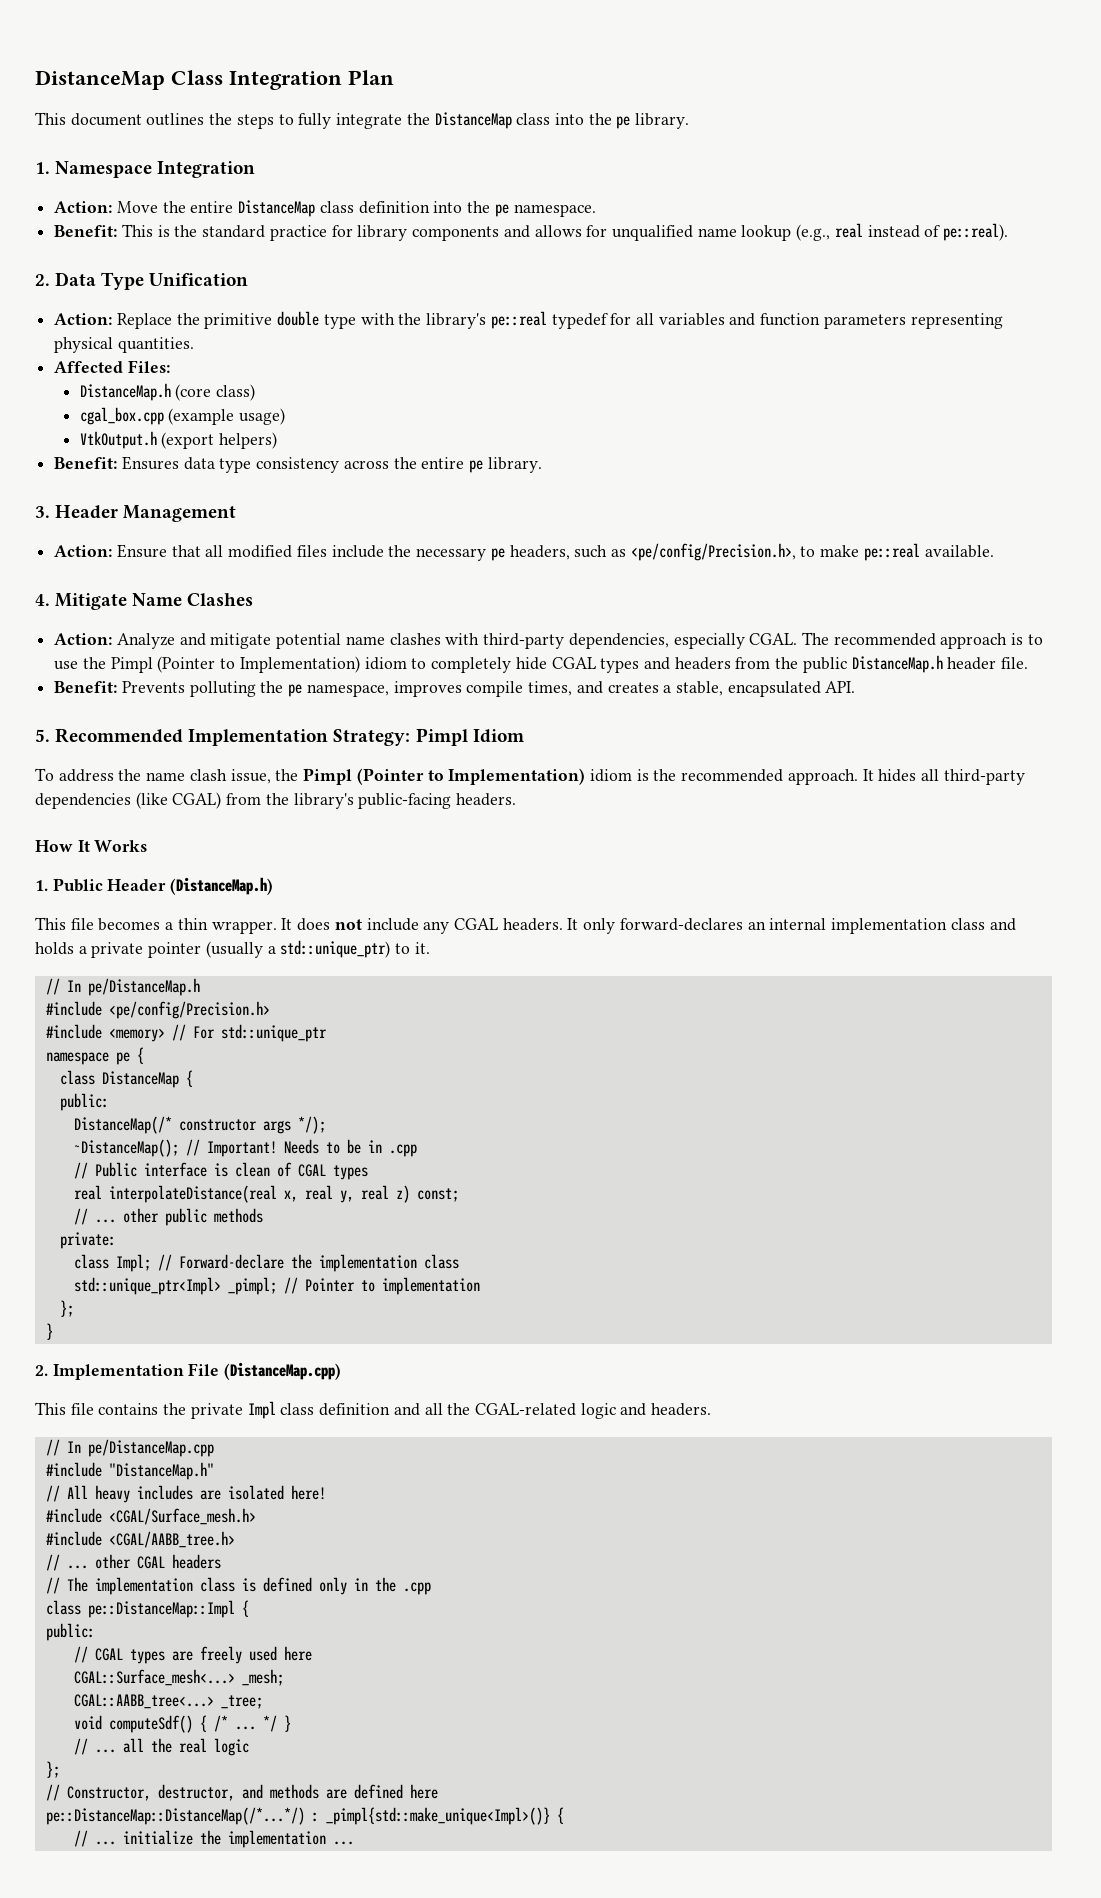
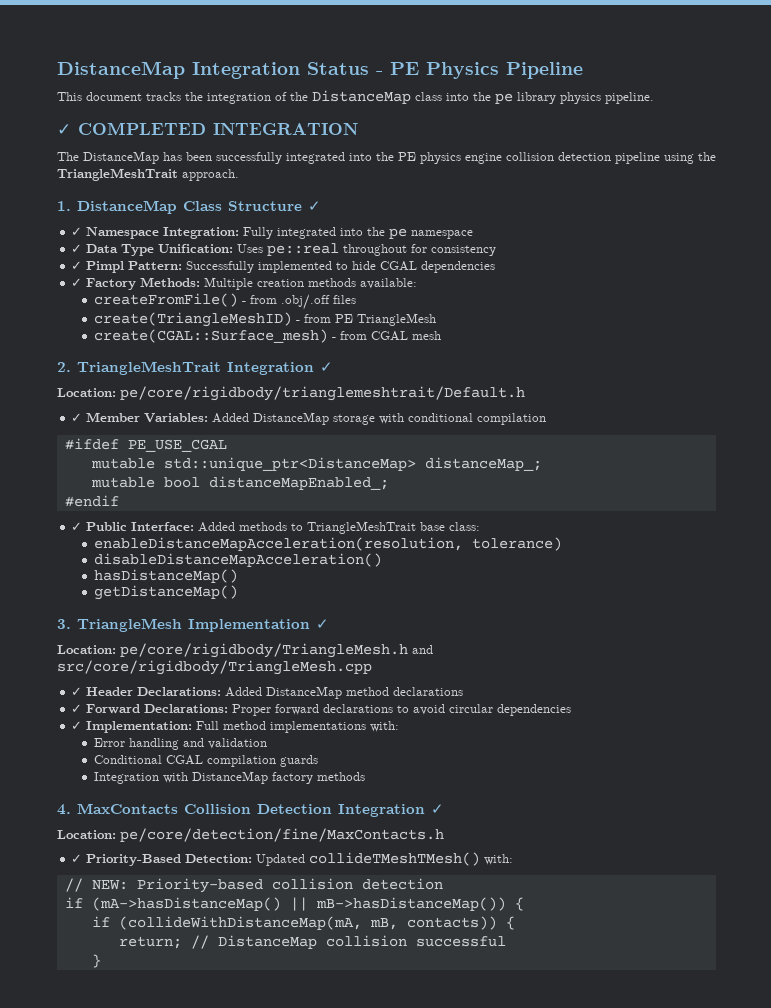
[35,70,394,90] [35,112,403,129] DistanceMap Class Integration Plan // This document outlines the steps to fully integrate -> [57,61,583,79] [57,92,287,104] DistanceMap Integration Status - PE Physics Pipeline // This document tracks the integration of
[635,113,690,129] [35,161,256,178] [54,200,596,217] [54,223,1009,241] [35,272,249,290] [54,311,1003,329] [54,337,194,353] [54,360,170,373] [79,383,256,401] [79,407,286,425] [79,431,278,449] [54,456,542,473] [35,505,237,522] [54,543,994,561] [35,593,254,610] [54,632,1043,649] [54,655,1029,673] [54,681,856,697] [35,728,524,746] [35,768,1025,785] [35,792,517,809] [35,840,148,852] [35,877,274,895] [35,917,1016,934] [35,940,430,958] [45,978,200,996] [45,1001,270,1019] [45,1024,327,1042] [45,1047,144,1065] [59,1070,193,1088] [59,1093,109,1111] [73,1116,326,1134] [73,1139,417,1157] [73,1162,368,1180] [73,1185,459,1203] [73,1208,263,1226] [59,1232,116,1249] [73,1254,459,1272] [73,1277,480,1295] [59,1300,74,1317] [45,1323,53,1340] [35,1362,342,1380] [35,1401,712,1419] [45,1439,214,1457] [45,1462,214,1480] [45,1485,326,1503] [45,1508,256,1525] [45,1531,235,1548] [45,1554,221,1571] [45,1577,431,1595] [45,1600,249,1618] [45,1623,95,1641] [73,1646,312,1664] [73,1669,284,1686] [73,1694,263,1709] [73,1715,291,1733] [73,1738,249,1756] [45,1761,60,1778] [45,1784,438,1801] [45,1807,564,1825] [73,1830,354,1848] library. // 1. Namespace Integration // Action: Move the entire DistanceMap class definition into the pe namespace. // Benefit: This is the standard practice for library components and allows for unqualified name lookup (e.g., real instead of pe::real). // 2. Data Type Unification // Action: Replace the primitive double type with the library's pe::real typedef for all variables and function parameters representing physical quantities. // Affected Files: // DistanceMap.h (core class) // cgal_box.cpp (example usage) // VtkOutput.h (export helpers) // Benefit: Ensures data type consistency across the entire pe library. // 3. Header Management // Action: Ensure that all modified files include the necessary pe headers, such as <pe/config/Precision.h>, to make pe::real available. // 4. Mitigate Name Clashes // Action: Analyze and mitigate potential name clashes with third-party dependencies, especially CGAL. The recommended approach is to use the Pimpl (Pointer to Implementation) idiom to completely hide CGAL types and headers from the public DistanceMap.h header file. // Benefit: Prevents polluting the pe namespace, improves compile times, and creates a stable, encapsulated API. // 5. Recommended Implementation Strategy: Pimpl Idiom // To address the name clash issue, the Pimpl (Pointer to Implementation) idiom is the recommended approach. It hides all third-party dependencies (like CGAL) from the library's public-facing headers. // How It Works // 1. Public Header (DistanceMap.h) // This file becomes a thin wrapper. It does not include any CGAL headers. It only forward-declares an internal implementation class and holds a private pointer (usually a std::unique_ptr) to it. // // In pe/DistanceMap.h // #include <pe/config/Precision.h> // #include <memory> // For std::unique_ptr // namespace pe { // class DistanceMap { // public: // DistanceMap(/* constructor args */); // ~DistanceMap(); // Important! Needs to be in .cpp // // Public interface is clean of CGAL types // real interpolateDistance(real x, real y, real z) const; // // ... other public methods // private: // class Impl; // Forward-declare the implementation class // std::unique_ptr<Impl> _pimpl; // Pointer to implementation // }; // } // 2. Implementation File (DistanceMap.cpp) // This file contains the private Impl class definition and all the CGAL-related logic and headers. // // In pe/DistanceMap.cpp // #include "DistanceMap.h" // // All heavy includes are isolated here! // #include <CGAL/Surface_mesh.h> // #include <CGAL/AABB_tree.h> // // ... other CGAL headers // // The implementation class is defined only in the .cpp // class pe::DistanceMap::Impl { // public: // // CGAL types are freely used here // CGAL::Surface_mesh<...> _mesh; // CGAL::AABB_tree<...> _tree; // void computeSdf() { /* ... */ } // // ... all the real logic // }; // // Constructor, destructor, and methods are defined here // pe::DistanceMap::DistanceMap(/*...*/) : _pimpl{std::make_unique<Impl>()} { // // ... initialize the implementation ... -> [517,92,654,104] [57,122,358,135] [57,151,716,164] [57,168,239,181] [57,200,321,214] [71,227,474,239] [71,243,497,256] [71,261,496,273] [71,277,418,290] [93,293,356,310] [93,312,436,327] [93,329,441,343] [57,361,333,375] [57,386,525,401] [71,412,547,425] [64,438,227,452] [90,457,542,471] [90,476,389,490] [64,495,119,507] [71,521,481,534] [93,537,562,551] [93,553,382,567] [93,569,238,583] [93,585,238,600] [57,618,329,632] [57,643,433,658] [57,660,372,675] [71,686,464,699] [71,704,572,716] [71,721,400,733] [93,738,267,750] [93,755,318,767] [93,771,365,784] [57,803,444,817] [57,828,444,842] [71,852,514,866] [64,878,443,893] [64,897,524,911] [91,916,515,930] [118,935,506,949] [91,954,101,968] library physics pipeline. // ✓ COMPLETED INTEGRATION // The DistanceMap has been successfully integrated into the PE physics engine collision detection pipeline using the TriangleMeshTrait approach. // 1. DistanceMap Class Structure ✓ // ✓ Namespace Integration: Fully integrated into the pe namespace // ✓ Data Type Unification: Uses pe::real throughout for consistency // ✓ Pimpl Pattern: Successfully implemented to hide CGAL dependencies // ✓ Factory Methods: Multiple creation methods available: // createFromFile() - from .obj/.off files // create(TriangleMeshID) - from PE TriangleMesh // create(CGAL::Surface_mesh) - from CGAL mesh // 2. TriangleMeshTrait Integration ✓ // Location: pe/core/rigidbody/trianglemeshtrait/Default.h // ✓ Member Variables: Added DistanceMap storage with conditional compilation // #ifdef PE_USE_CGAL // mutable std::unique_ptr<DistanceMap> distanceMap_; // mutable bool distanceMapEnabled_; // #endif // ✓ Public Interface: Added methods to TriangleMeshTrait base class: // enableDistanceMapAcceleration(resolution, tolerance) // disableDistanceMapAcceleration() // hasDistanceMap() // getDistanceMap() // 3. TriangleMesh Implementation ✓ // Location: pe/core/rigidbody/TriangleMesh.h and src/core/rigidbody/TriangleMesh.cpp // ✓ Header Declarations: Added DistanceMap method declarations // ✓ Forward Declarations: Proper forward declarations to avoid circular dependencies // ✓ Implementation: Full method implementations with: // Error handling and validation // Conditional CGAL compilation guards // Integration with DistanceMap factory methods // 4. MaxContacts Collision Detection Integration ✓ // Location: pe/core/detection/fine/MaxContacts.h // ✓ Priority-Based Detection: Updated collideTMeshTMesh() with: // // NEW: Priority-based collision detection // if (mA->hasDistanceMap() || mB->hasDistanceMap()) { // if (collideWithDistanceMap(mA, mB, contacts)) { // return; // DistanceMap collision successful // }

